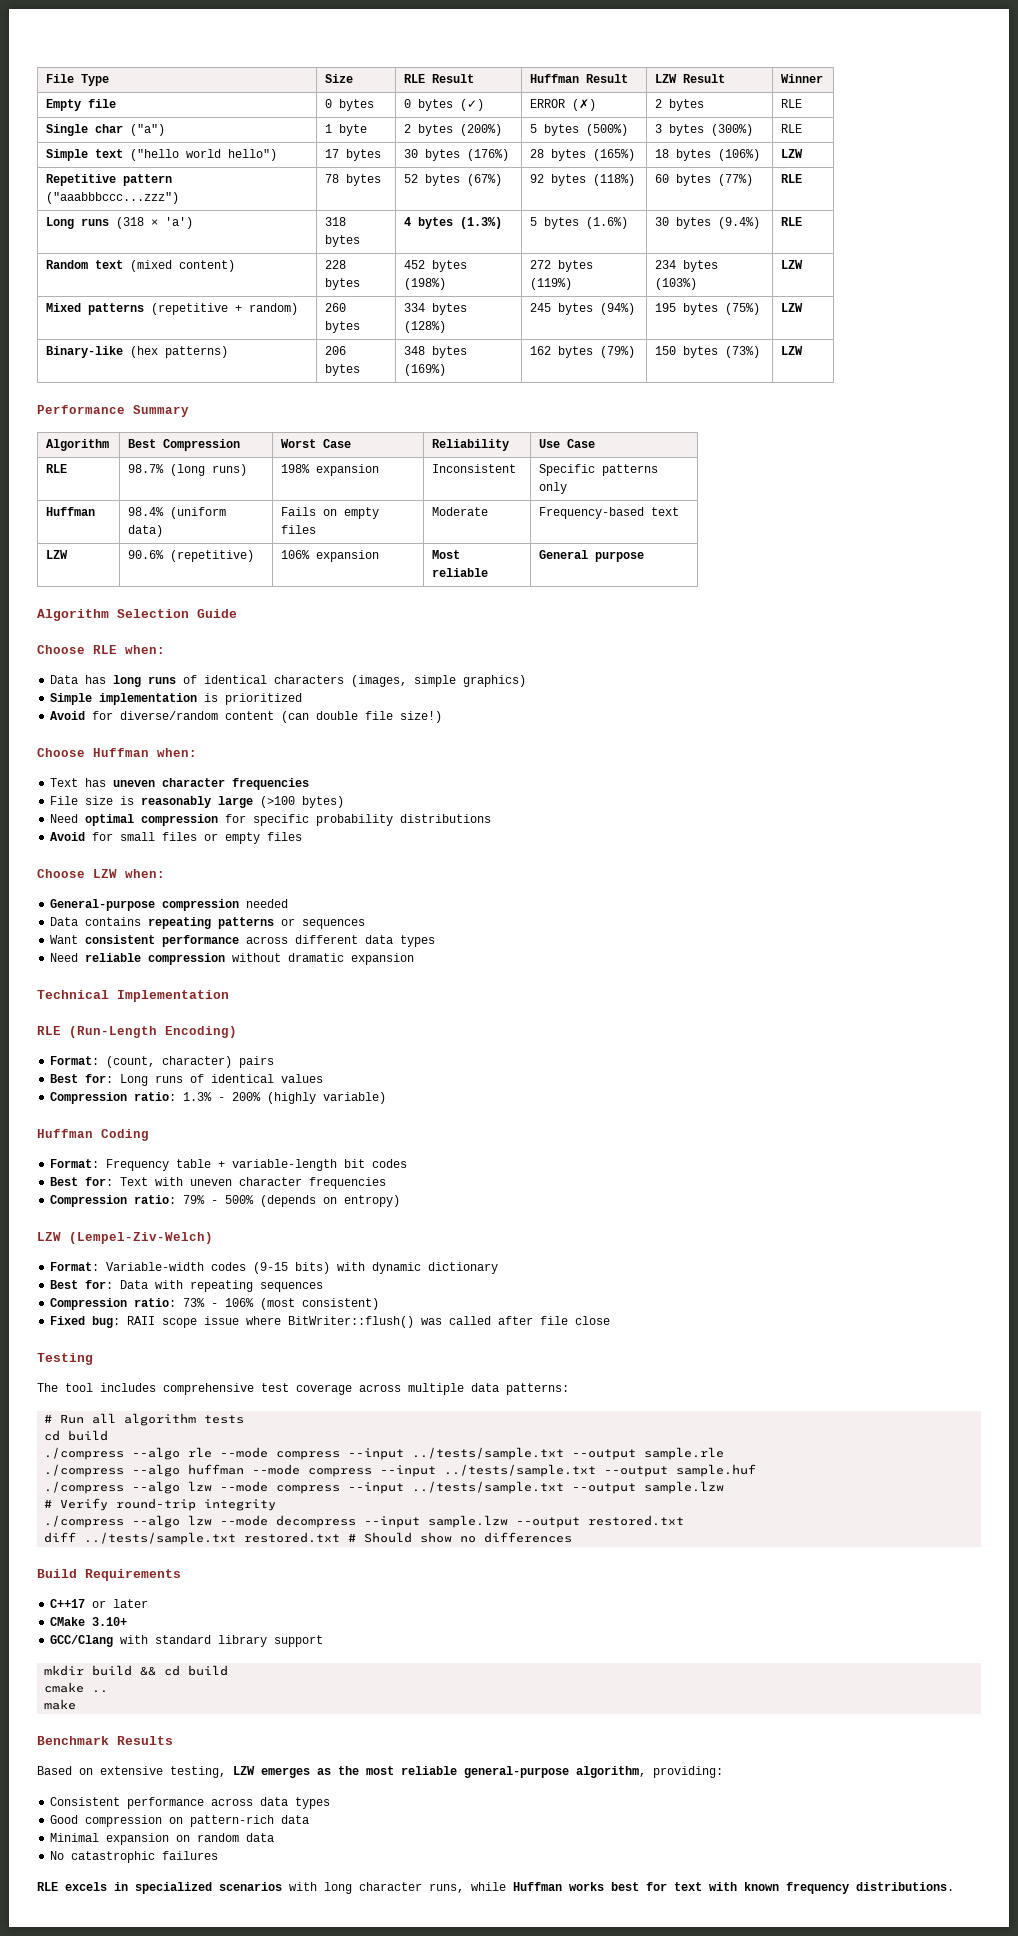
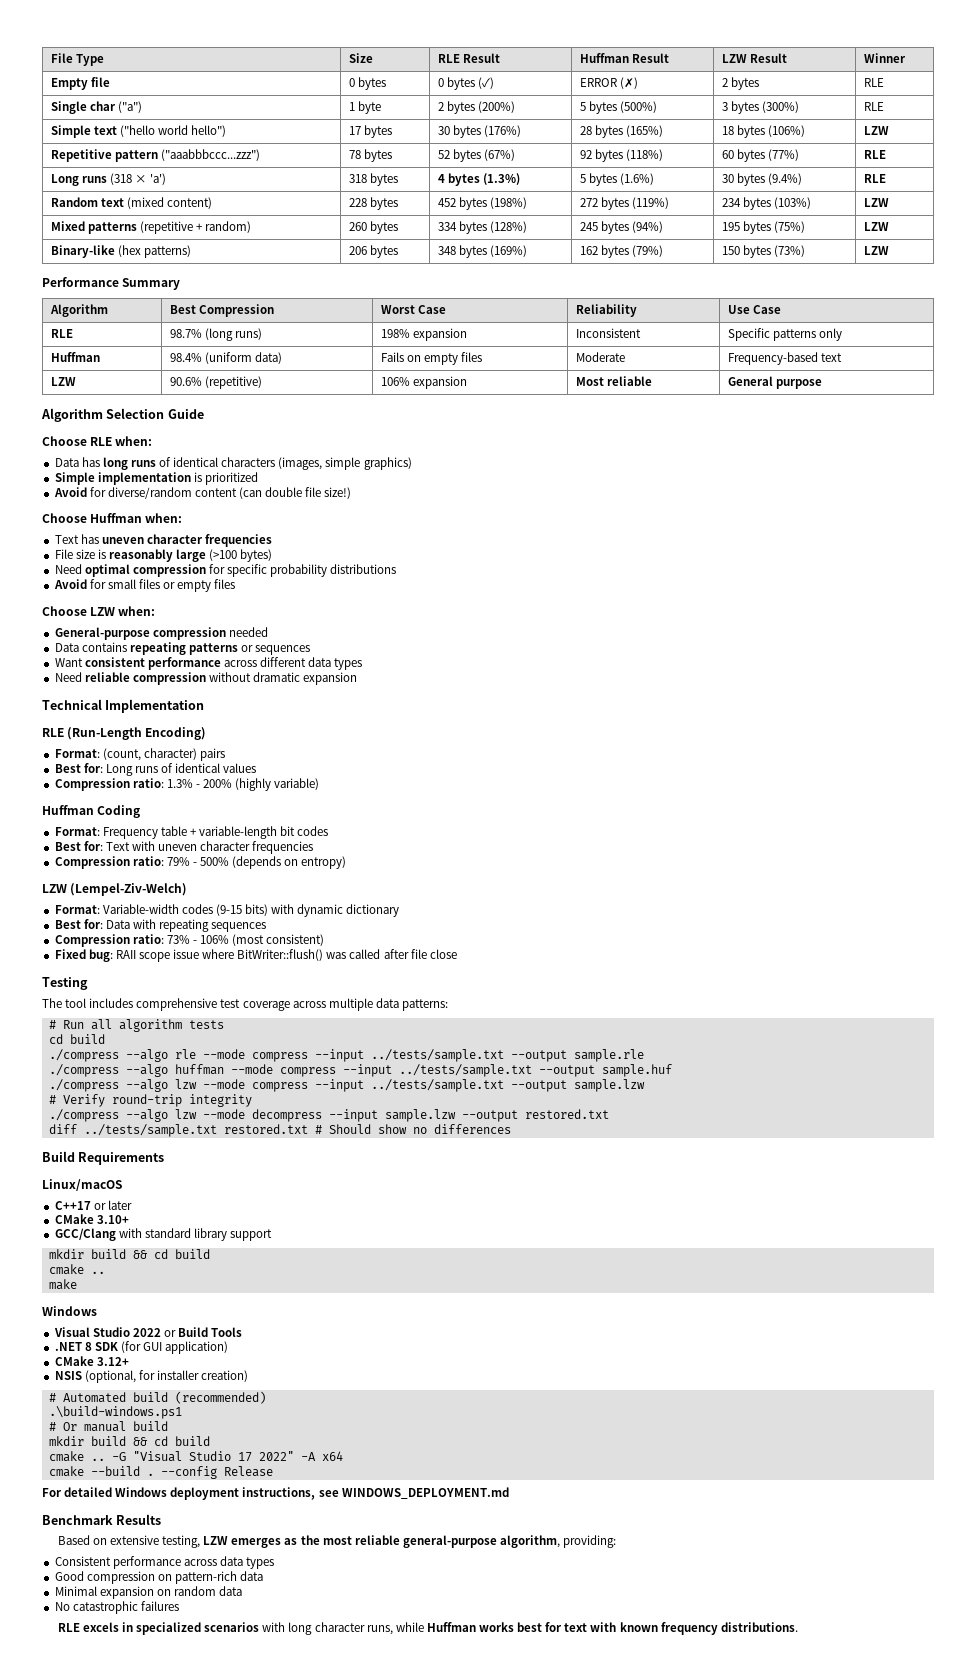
(181, 1575) none -> [42,1179,122,1191] // Linux/macOS
(77, 1704) none -> [42,1306,97,1316] [53,1327,243,1337] [54,1341,229,1354] [54,1356,129,1366] [54,1370,249,1383] [48,1391,266,1404] [48,1406,182,1419] [48,1421,168,1432] [48,1436,210,1446] [48,1451,343,1462] [48,1466,273,1479] [42,1487,509,1500] // Windows // Visual Studio 2022 or Build Tools // .NET 8 SDK (for GUI application) // CMake 3.12+ // NSIS (optional, for installer creation) // # Automated build (recommended) // .\build-windows.ps1 // # Or manual build // mkdir build && cd build // cmake .. -G "Visual Studio 17 2022" -A x64 // cmake --build . --config Release // For detailed Windows deployment instructions, see WINDOWS_DEPLOYMENT.md

